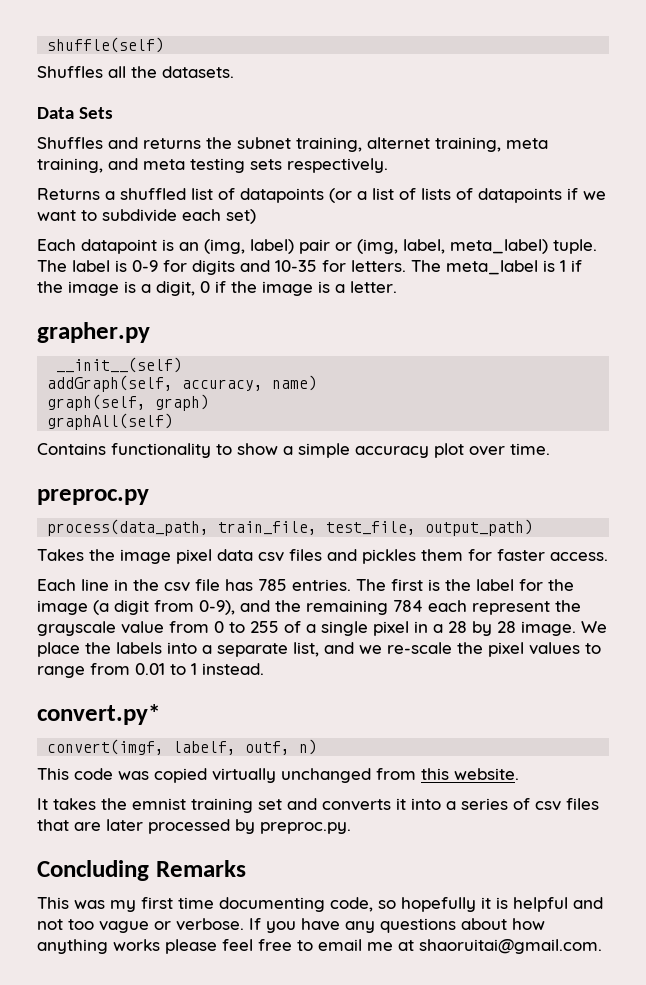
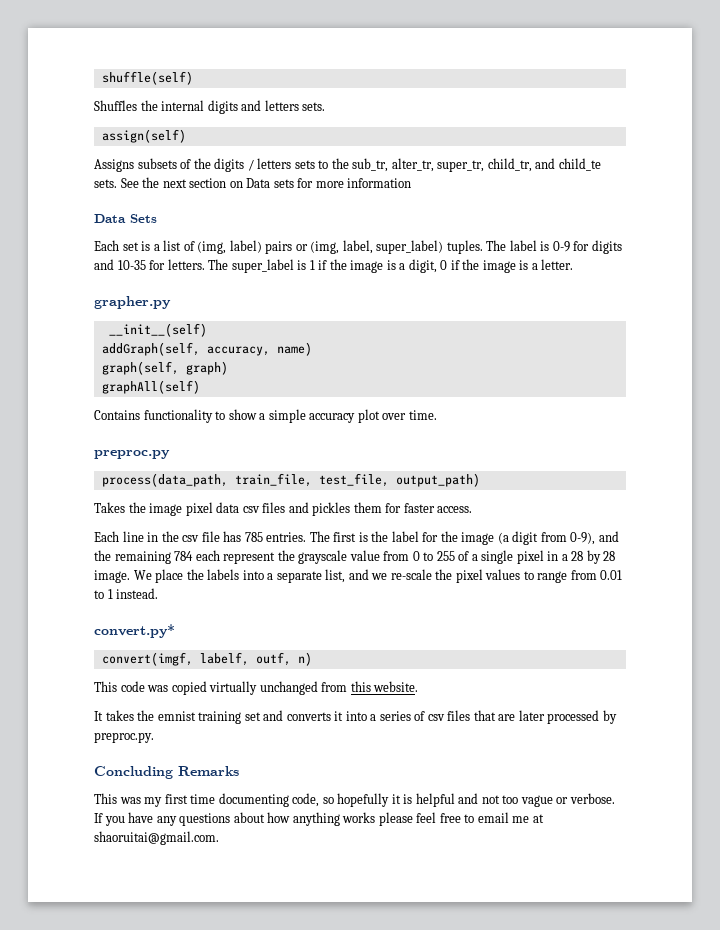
[108,66,234,78] [37,107,113,119] [37,137,548,152] [37,158,388,173] [37,188,606,203] [37,209,256,224] [37,239,199,254] all the datasets. // Data Sets // Shuffles and returns the subnet training, alternet training, meta training, and meta testing sets respectively. // Returns a shuffled list of datapoints (or a list of lists of datapoints if we want to subdivide each set) // Each datapoint is an -> [140,100,326,114] [101,129,186,143] [94,158,601,172] [94,177,412,188] [94,214,157,223] [94,240,195,251] the internal digits and letters sets. // assign(self) // Assigns subsets of the digits / letters sets to the sub_tr, alter_tr, super_tr, child_tr, and child_te sets. See the next section on Data sets for more information // Data Sets // Each set is a list of
[299,239,330,254] pair -> [265,241,293,254] pairs
[450,239,597,254] meta_label) tuple. -> [376,240,483,254] super_label) tuples.
[446,260,538,275] meta_label -> [231,259,294,273] super_label

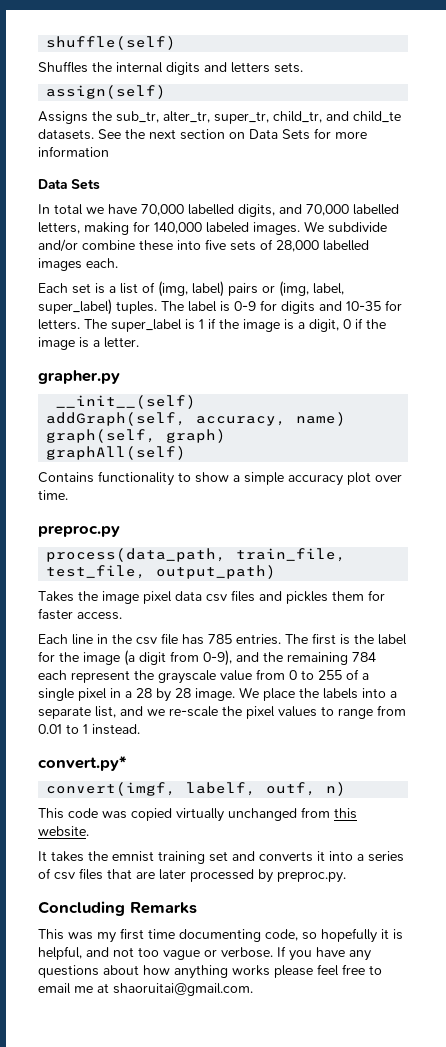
[137,158,329,172] subsets of the digits / letters sets to -> (88, 117) none
[94,179,117,188] sets. -> [38,129,94,140] datasets.
[273,179,294,188] sets -> [282,129,310,140] Sets
(157, 218) none -> [38,204,399,217] [38,221,387,235] [38,239,369,252] [38,258,118,271] // In total we have 70,000 labelled digits, and 70,000 labelled letters, making for 140,000 labeled images. We subdivide and/or combine these into five sets of 28,000 labelled images each.
[415,793,455,807] helpful -> [38,946,82,960] helpful,

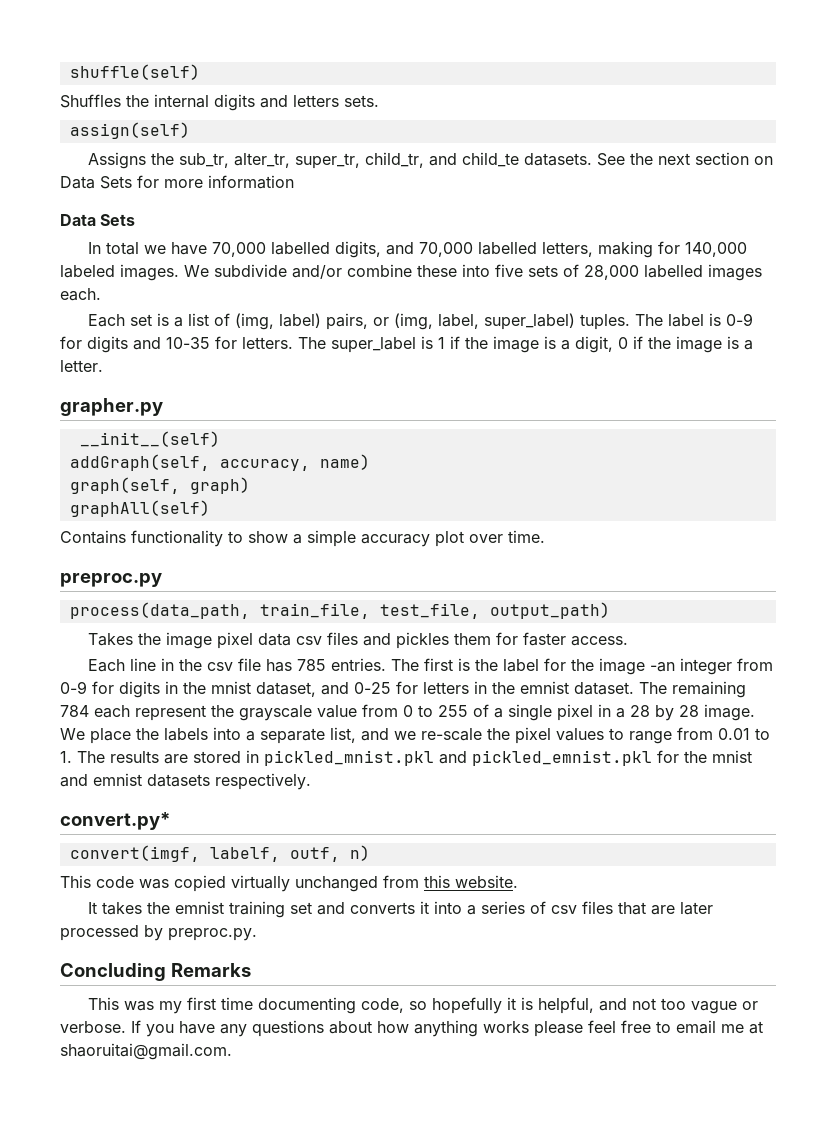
[228,283,258,296] pairs -> [325,313,368,330] pairs,
[124,650,283,666] (a digit from 0-9), and the -> [649,658,773,675] [60,681,667,698] -an integer from 0-9 for digits in the mnist dataset, and 0-25 for letters in the emnist dataset. The
[83,724,140,735] 1 instead. -> [60,750,752,766] [60,773,311,790] 1. The results are stored in pickled_mnist.pkl and pickled_emnist.pkl for the mnist and emnist datasets respectively.

